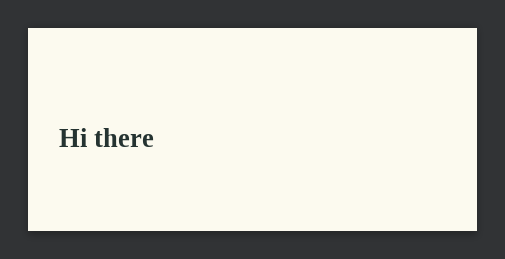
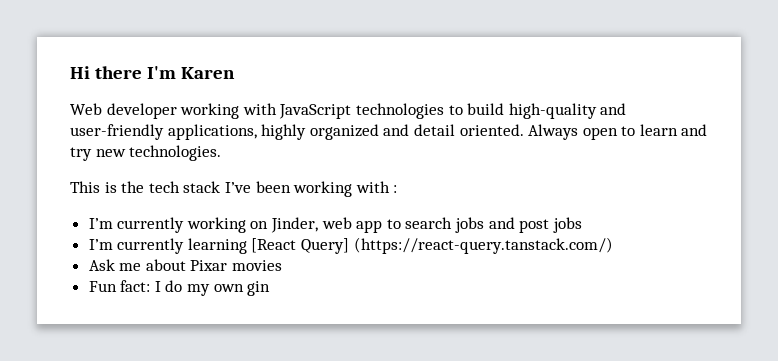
(155, 137) none -> [146,66,235,79] [70,103,627,119] [70,124,708,140] [70,145,222,161] [70,181,398,197] [88,217,582,233] [88,237,613,254] [88,259,283,271] [88,280,271,296] I'm Karen // Web developer working with JavaScript technologies to build high-quality and user-friendly applications, highly organized and detail oriented. Always open to learn and try new technologies. // This is the tech stack I’ve been working with : // I’m currently working on Jinder, web app to search jobs and post jobs // I’m currently learning [React Query] (https://react-query.tanstack.com/) // Ask me about Pixar movies // Fun fact: I do my own gin

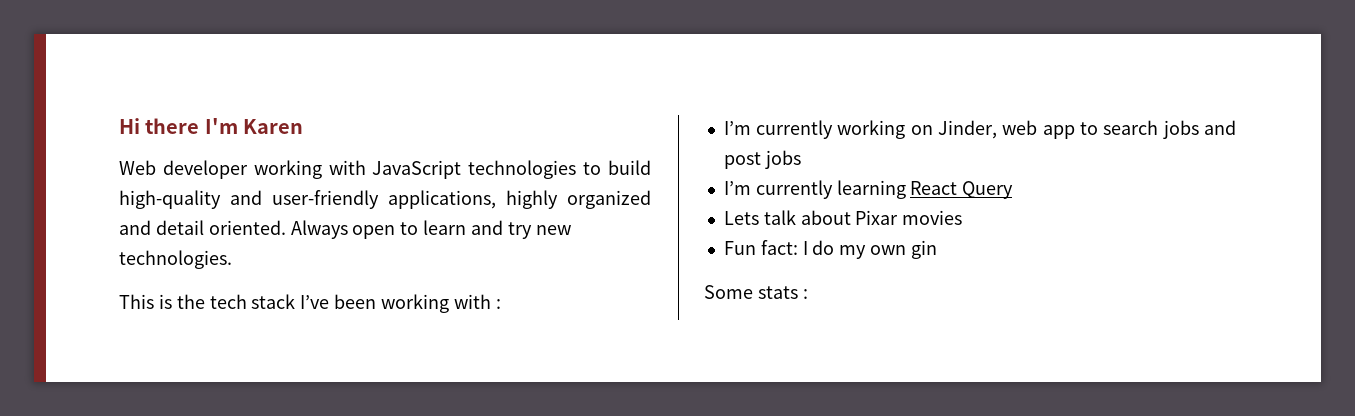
[251,237,613,254] [88,259,142,271] [React Query] (https://react-query.tanstack.com/) // Ask me -> [910,181,1014,199] [723,210,796,225] React Query // Lets talk
(271, 288) none -> [704,285,808,299] // Some stats :

